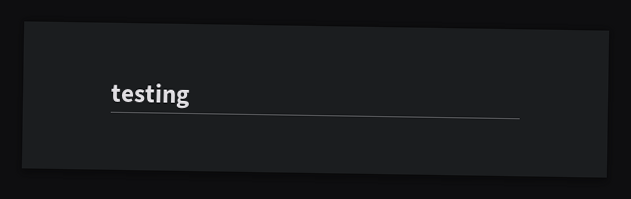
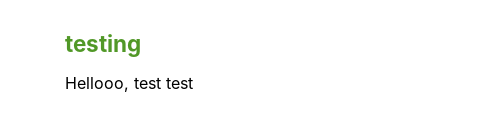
(190, 95) none -> [65,77,193,92] // Hellooo, test test

